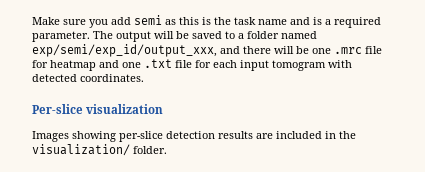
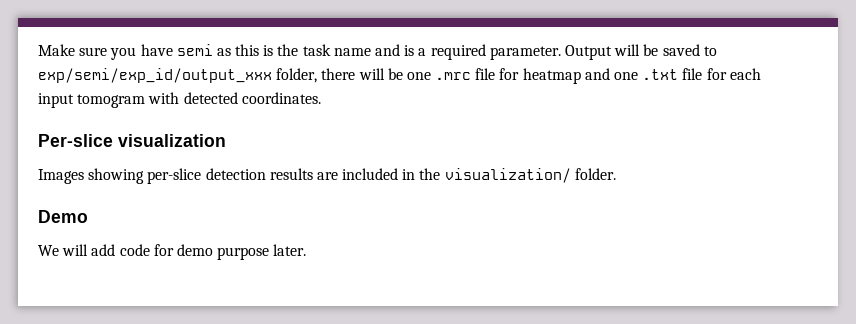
[111,17,131,25] add -> [140,44,173,56] have
[93,31,151,42] The output -> [564,45,612,60] Output
[238,31,317,39] [32,44,240,57] a folder named exp/semi/exp_id/output_xxx, and -> [38,68,318,83] exp/semi/exp_id/output_xxx folder,
(167, 150) none -> [38,210,88,223] [38,244,307,260] // Demo // We will add code for demo purpose later.

